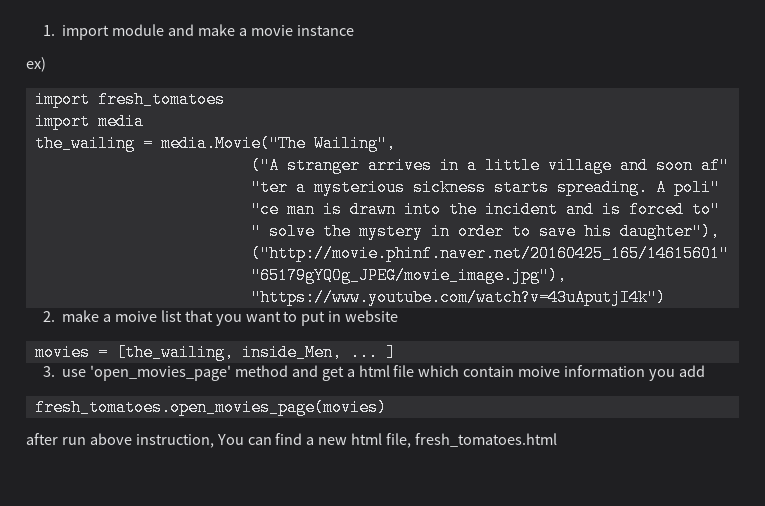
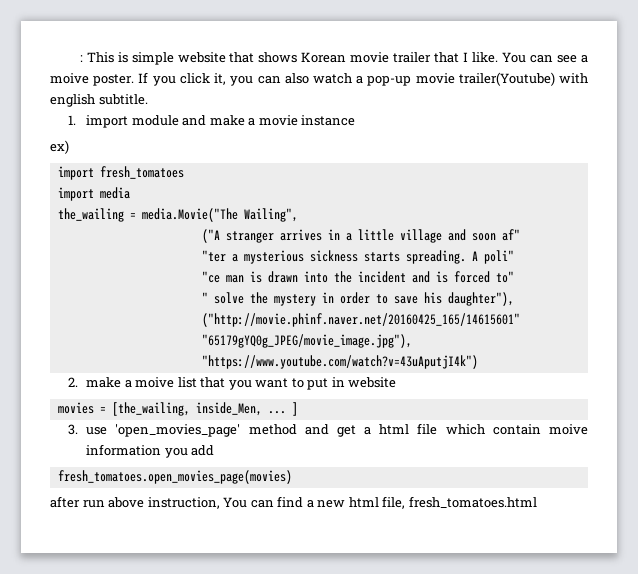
(42, 30) none -> [79,52,588,65] [50,72,589,86] [50,94,148,107] : This is simple website that shows Korean movie trailer that I like. You can see a moive poster. If you click it, you can also watch a pop-up movie trailer(Youtube) with english subtitle. //

